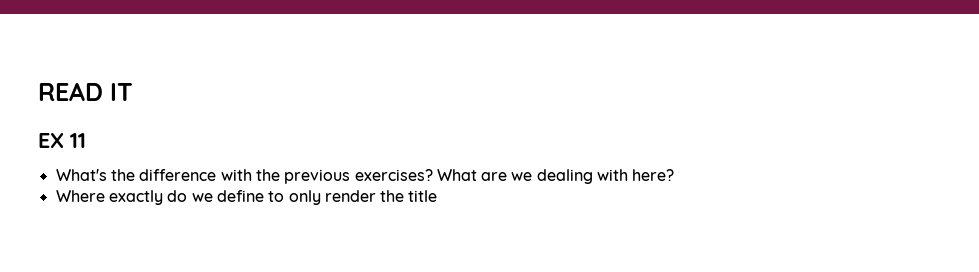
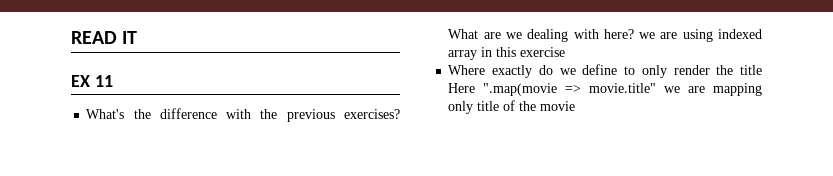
(675, 175) none -> [639,29,762,42] [448,47,566,60] we are using indexed array in this exercise
(438, 196) none -> [448,83,762,96] [448,100,576,114] Here ".map(movie => movie.title" we are mapping only title of the movie

